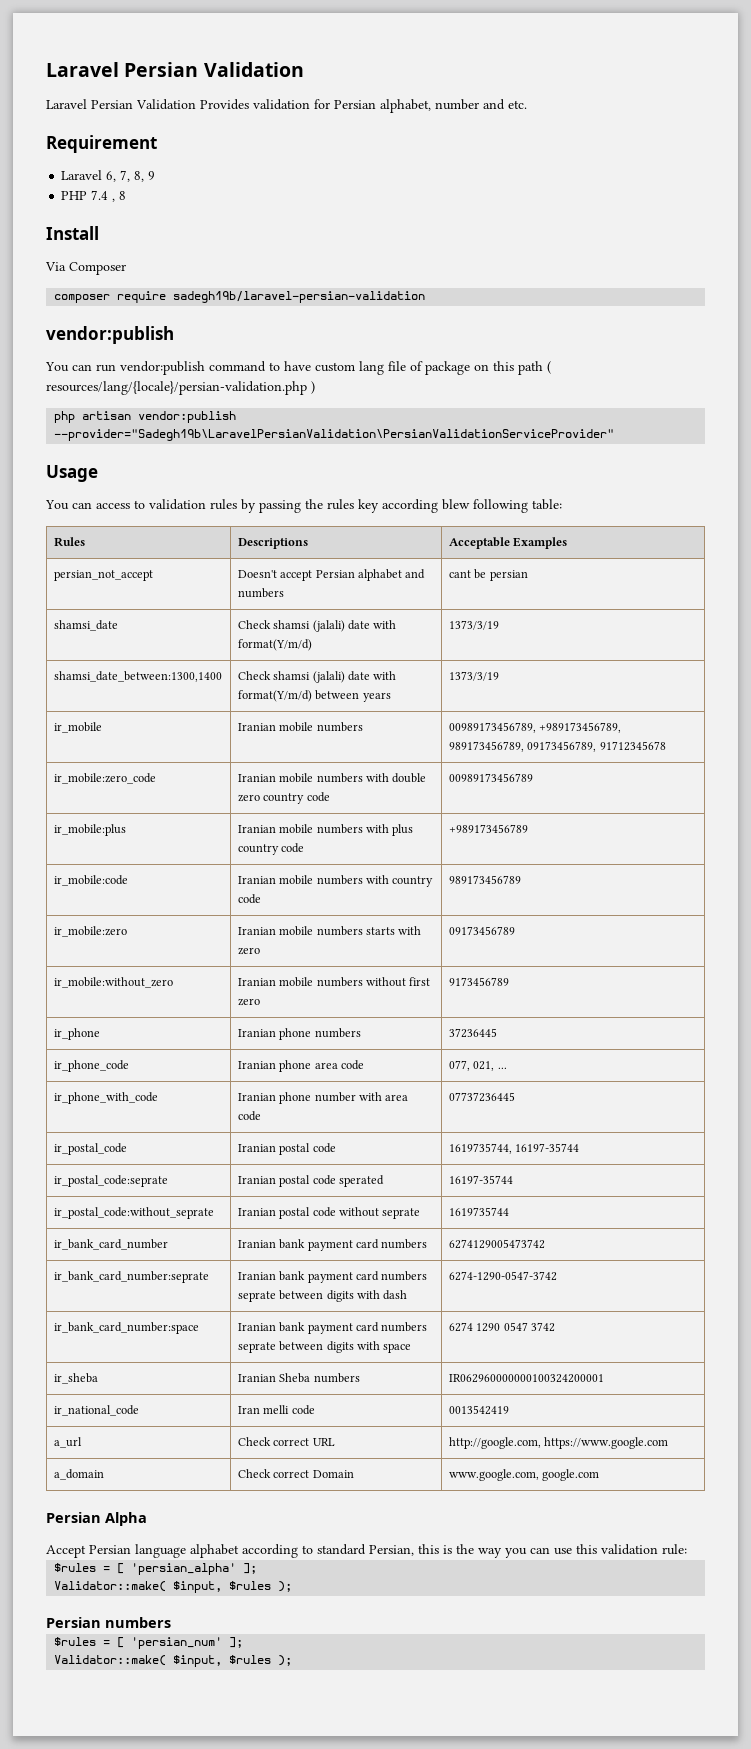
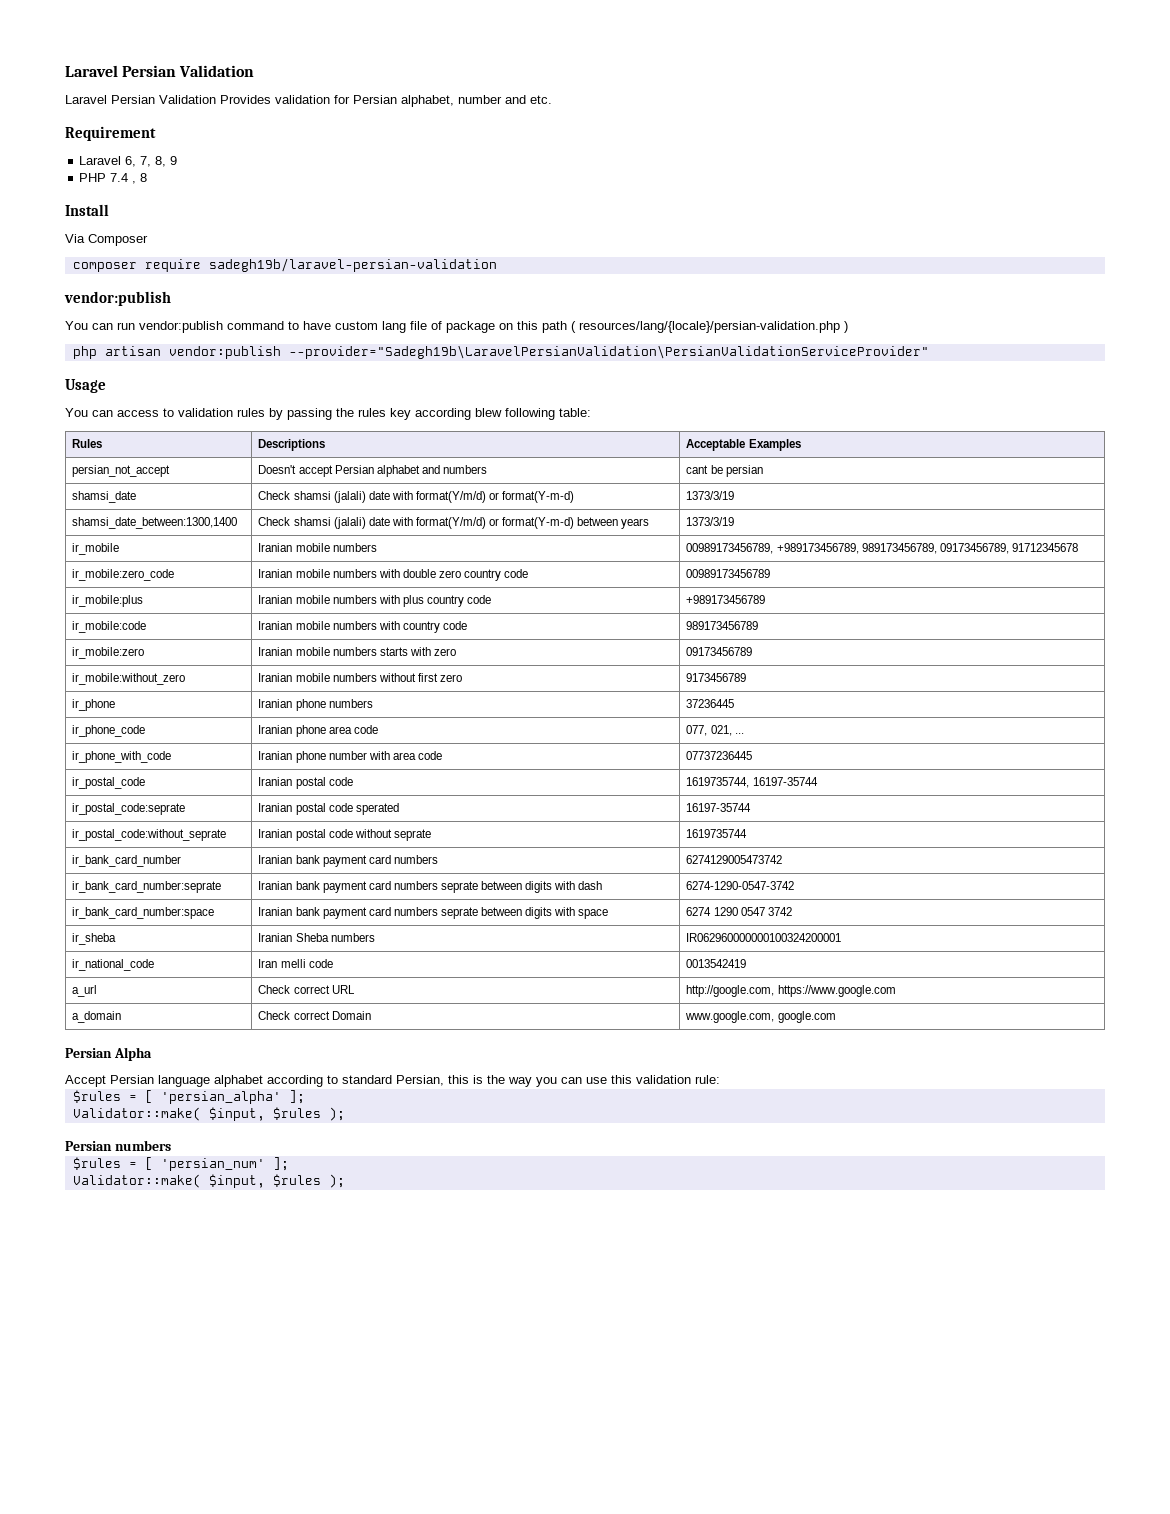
(312, 645) none -> [489,491,575,503] or format(Y-m-d)
(312, 696) none -> [489,517,575,529] or format(Y-m-d)

